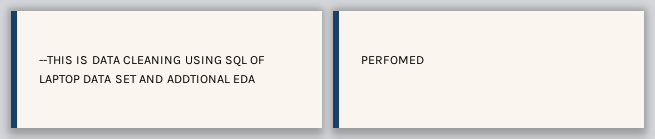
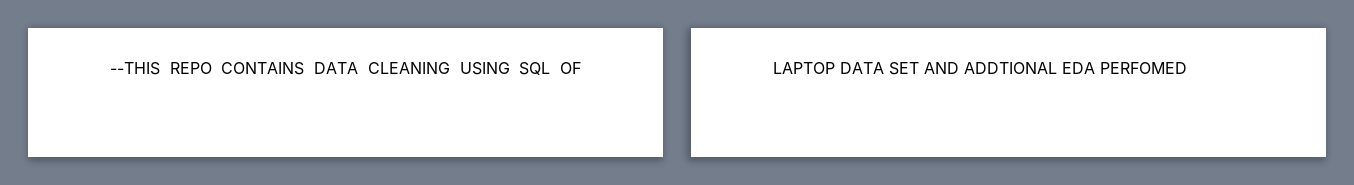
[76,56,89,65] IS -> [169,62,305,75] REPO CONTAINS

